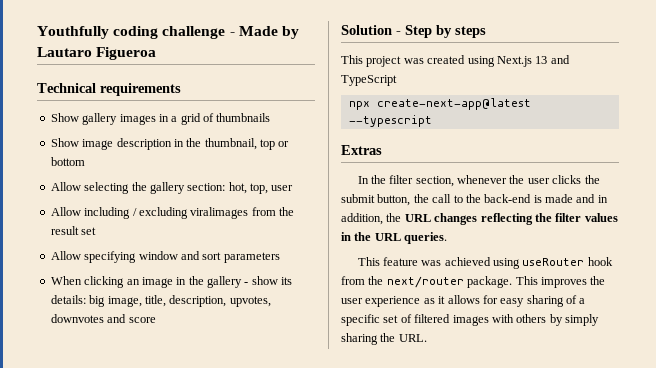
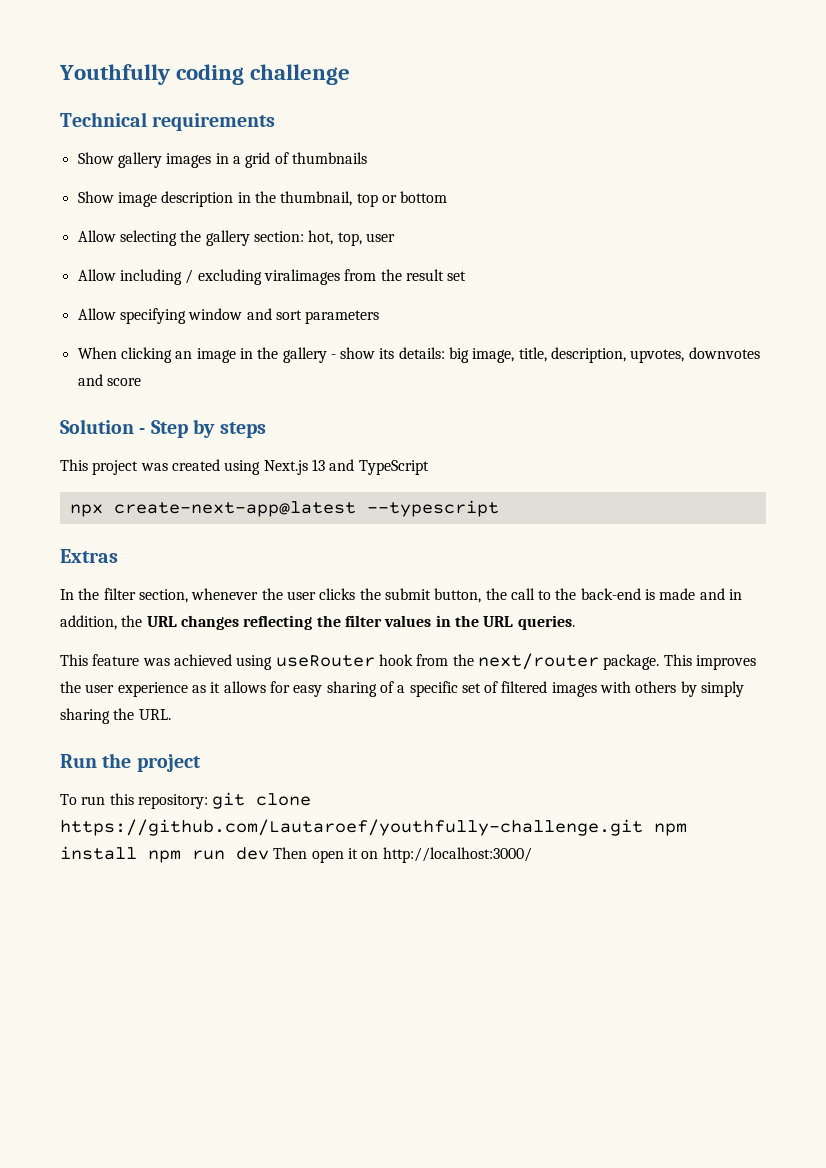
[229,26,299,39] [37,47,157,60] - Made by Lautaro Figueroa -> (351, 74) none
(427, 338) none -> [60,753,201,772] [60,792,312,809] [60,819,687,836] [60,846,532,863] // Run the project // To run this repository: git clone https://github.com/Lautaroef/youthfully-challenge.git npm install npm run dev Then open it on http://localhost:3000/

